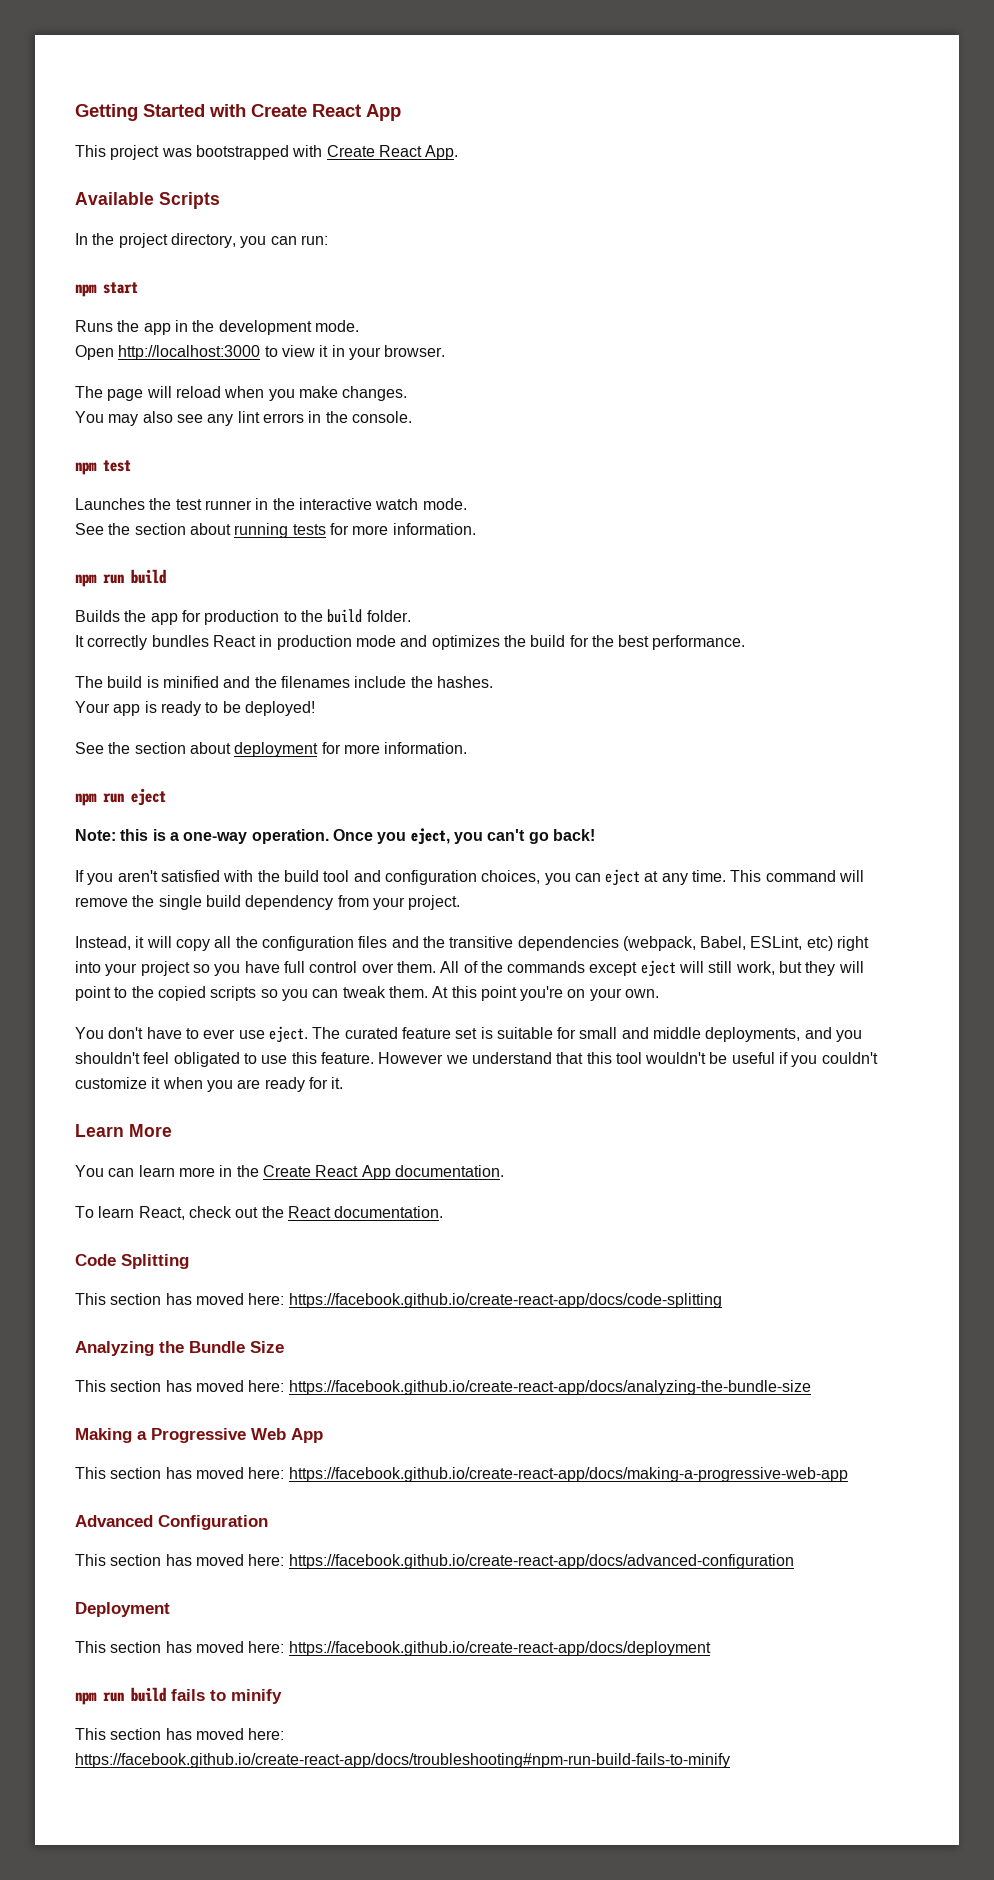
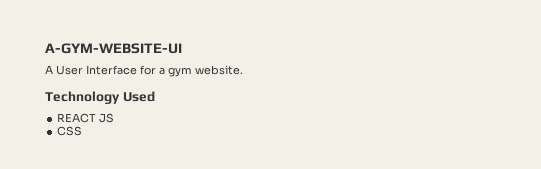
[75,104,401,121] [75,145,459,160] [75,192,220,209] [75,233,328,248] [75,282,138,297] [75,320,359,335] [75,345,446,360] [75,386,408,401] [75,411,412,426] [75,460,131,475] [75,498,467,510] [75,523,476,538] [75,569,166,587] [75,609,411,625] [75,635,746,650] [75,676,493,688] [75,701,315,716] [75,742,468,757] [75,788,166,806] [75,828,595,845] [75,869,865,886] [75,895,461,910] [75,936,870,951] [75,960,864,977] [75,986,660,1001] [75,1026,863,1043] [75,1052,878,1067] [75,1077,344,1092] [75,1124,172,1137] [75,1165,504,1180] [75,1206,444,1220] [75,1254,189,1269] [75,1293,722,1308] [75,1341,284,1356] [75,1380,811,1395] [75,1428,323,1443] [75,1467,848,1482] [75,1515,268,1530] [75,1554,794,1569] [75,1602,170,1617] [75,1641,711,1656] [75,1687,282,1705] [75,1728,285,1740] [75,1753,730,1768] Getting Started with Create React App // This project was bootstrapped with Create React App. // Available Scripts // In the project directory, you can run: // npm start // Runs the app in the development mode. // Open http://localhost:3000 to view it in your browser. // The page will reload when you make changes. // You may also see any lint errors in the console. // npm test // Launches the test runner in the interactive watch mode. // See the section about running tests for more information. // npm run build // Builds the app for production to the build folder. // It correctly bundles React in production mode and optimizes the build for the best performance. // The build is minified and the filenames include the hashes. // Your app is ready to be deployed! // See the section about deployment for more information. // npm run eject // Note: this is a one-way operation. Once you eject, you can't go back! // If you aren't satisfied with the build tool and configuration choices, you can eject at any time. This command will remove the single build dependency from your project. // Instead, it will copy all the configuration files and the transitive dependencies (webpack, Babel, ESLint, etc) right into your project so you have full control over them. All of the commands except eject will still work, but they will point to the copied scripts so you can tweak them. At this point you're on your own. // You don't have to ever use eject. The curated feature set is suitable for small and middle deployments, and you shouldn't feel obligated to use this feature. However we understand that this tool wouldn't be useful if you couldn't customize it when you are ready for it. // Learn More // You can learn more in the Create React App documentation. // To learn React, check out the React documentation. // Code Splitting // This section has moved here: https://facebook.github.io/create-react-app/docs/code-splitting // Analyzing the Bundle Size // This section has moved here: https://facebook.github.io/create-react-app/docs/analyzing-the-bundle-size // Making a Progressive Web App // This section has moved here: https://facebook.github.io/create-react-app/docs/making-a-progressive-web-app // Advanced Configuration // This section has moved here: https://facebook.github.io/create-react-app/docs/advanced-configuration // Deployment // This section has moved here: https://facebook.github.io/create-react-app/docs/deployment // npm run build fails to minify // This section has moved here: https://facebook.github.io/create-react-app/docs/troubleshooting#npm-run-build-fails-to-minify -> [45,43,182,54] [45,65,243,77] [45,91,155,104] [57,113,115,123] [57,126,83,136] A-GYM-WEBSITE-UI // A User Interface for a gym website. // Technology Used // REACT JS // CSS

